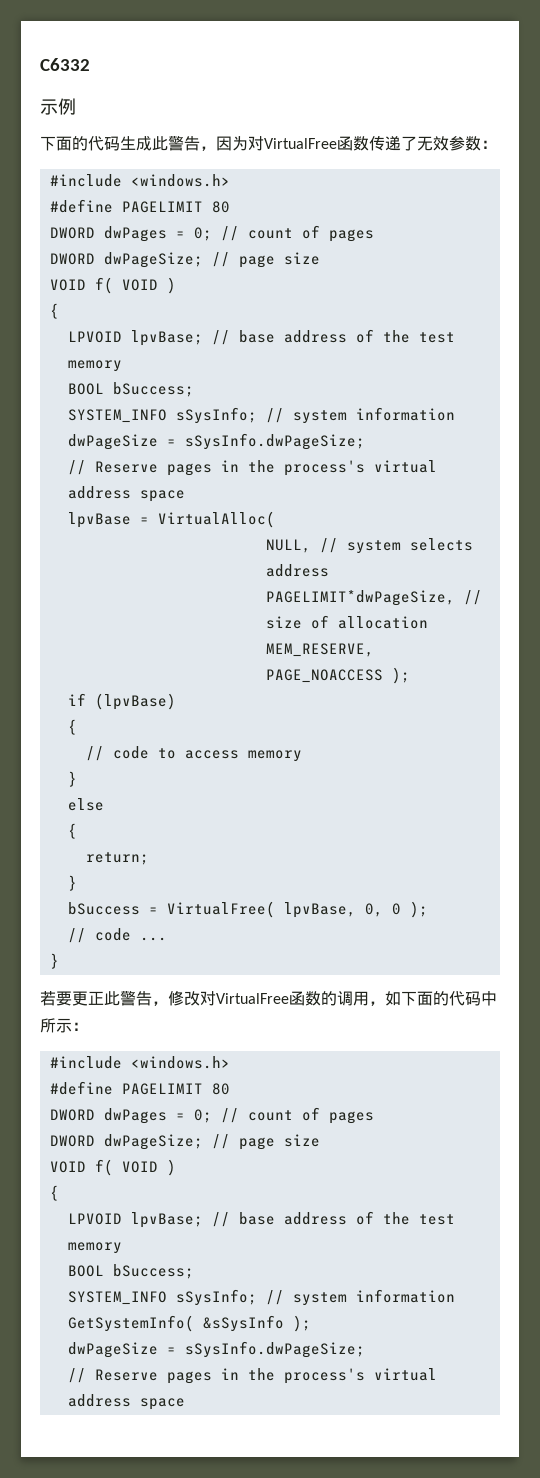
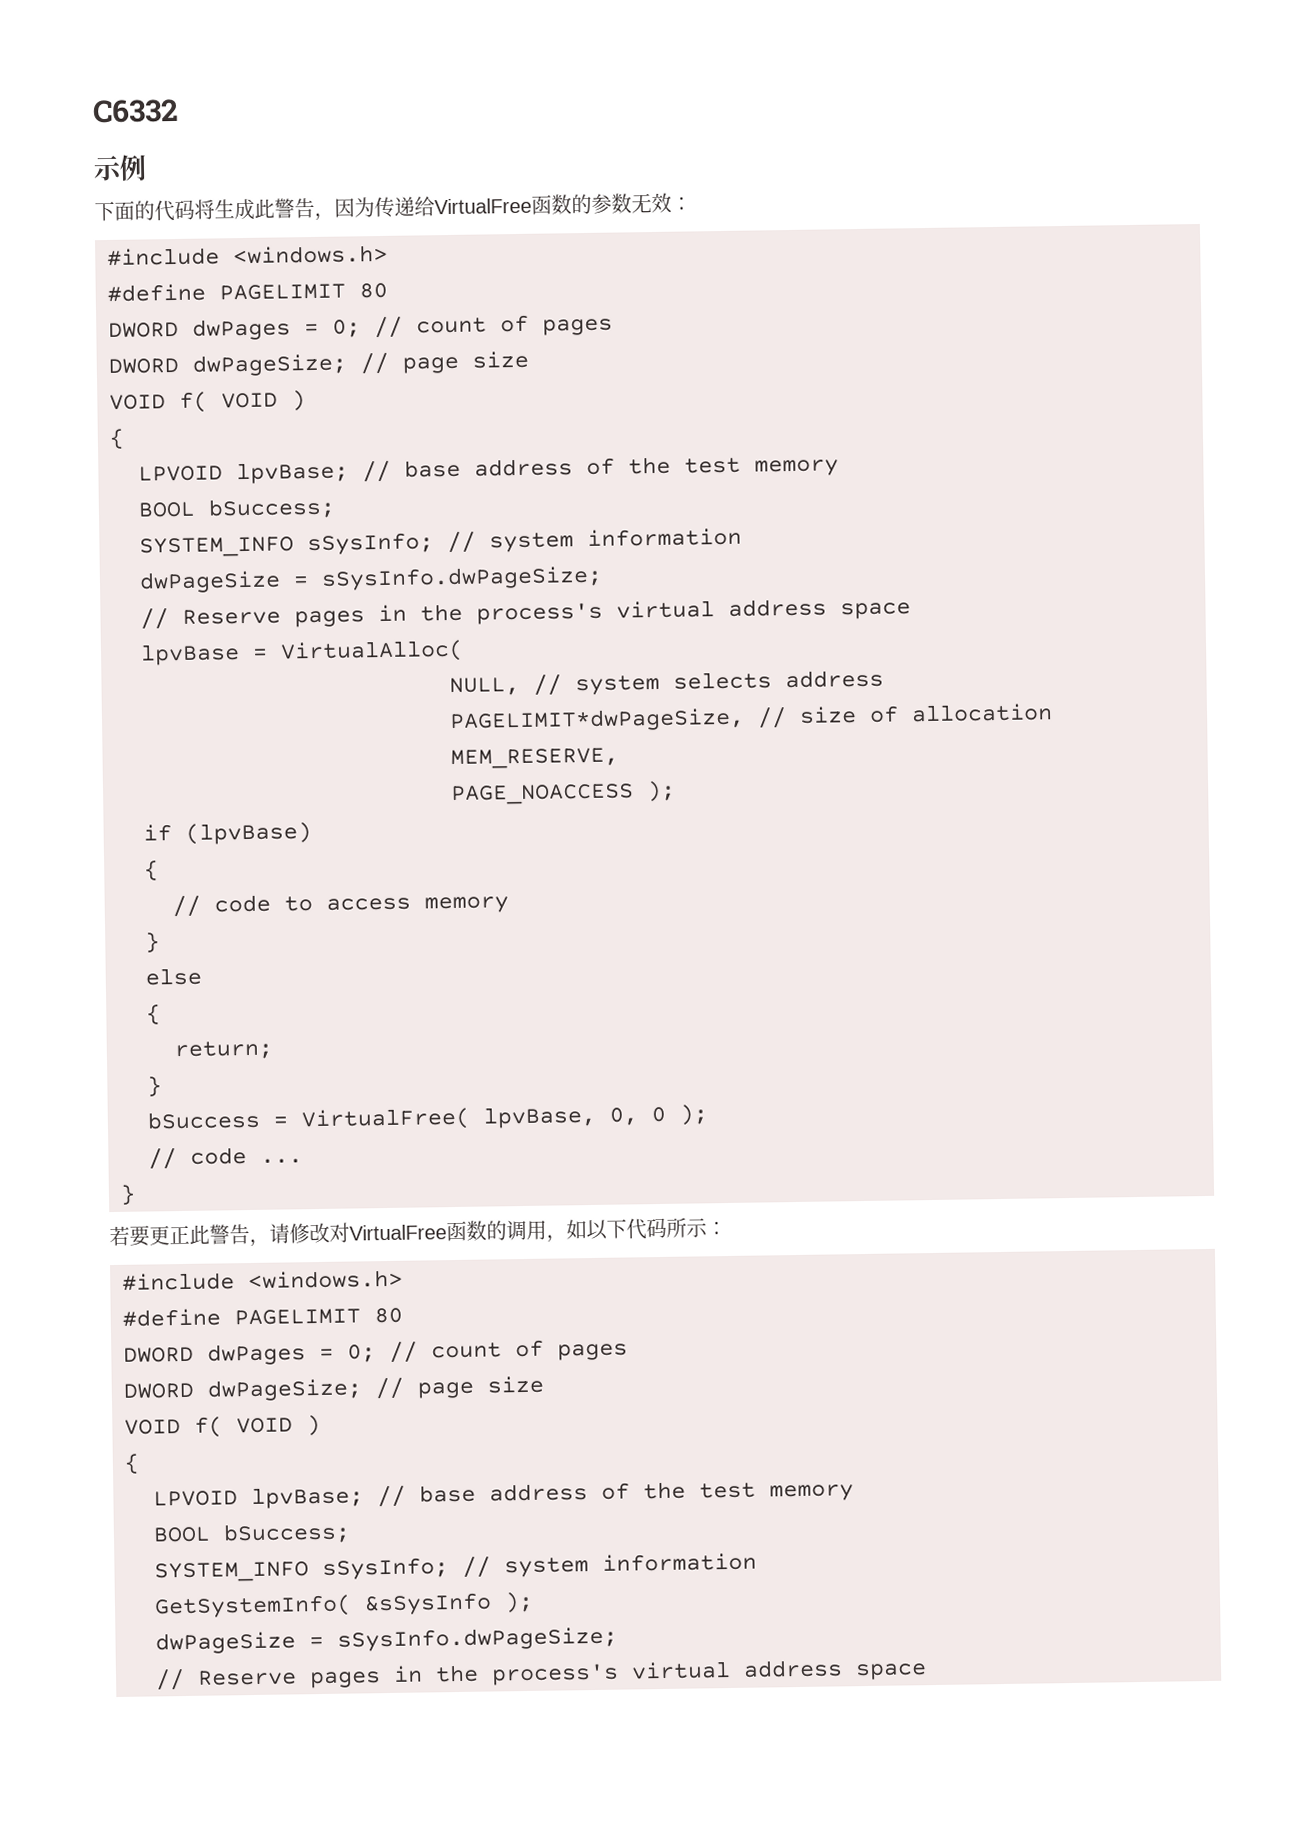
(120, 143) none -> [194,199,215,220] 将
[248,136,481,151] 对VirtualFree函数传递了无效参数 -> [374,192,672,218] 传递给VirtualFree函数的参数无效
(168, 1003) none -> [269,1223,290,1244] 请
[401,991,497,1006] 下面的代码中 -> [586,1217,667,1241] 以下代码

